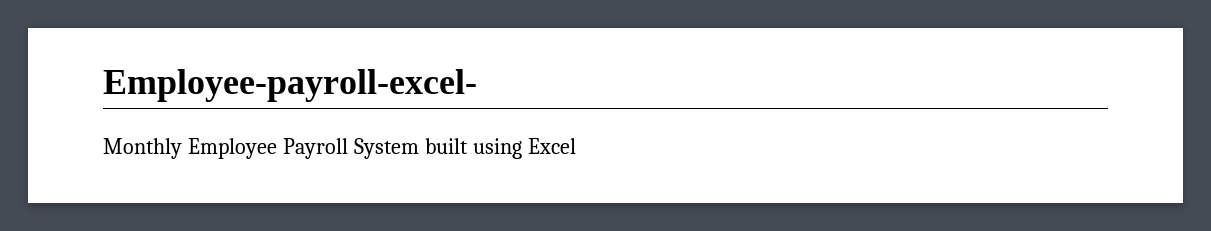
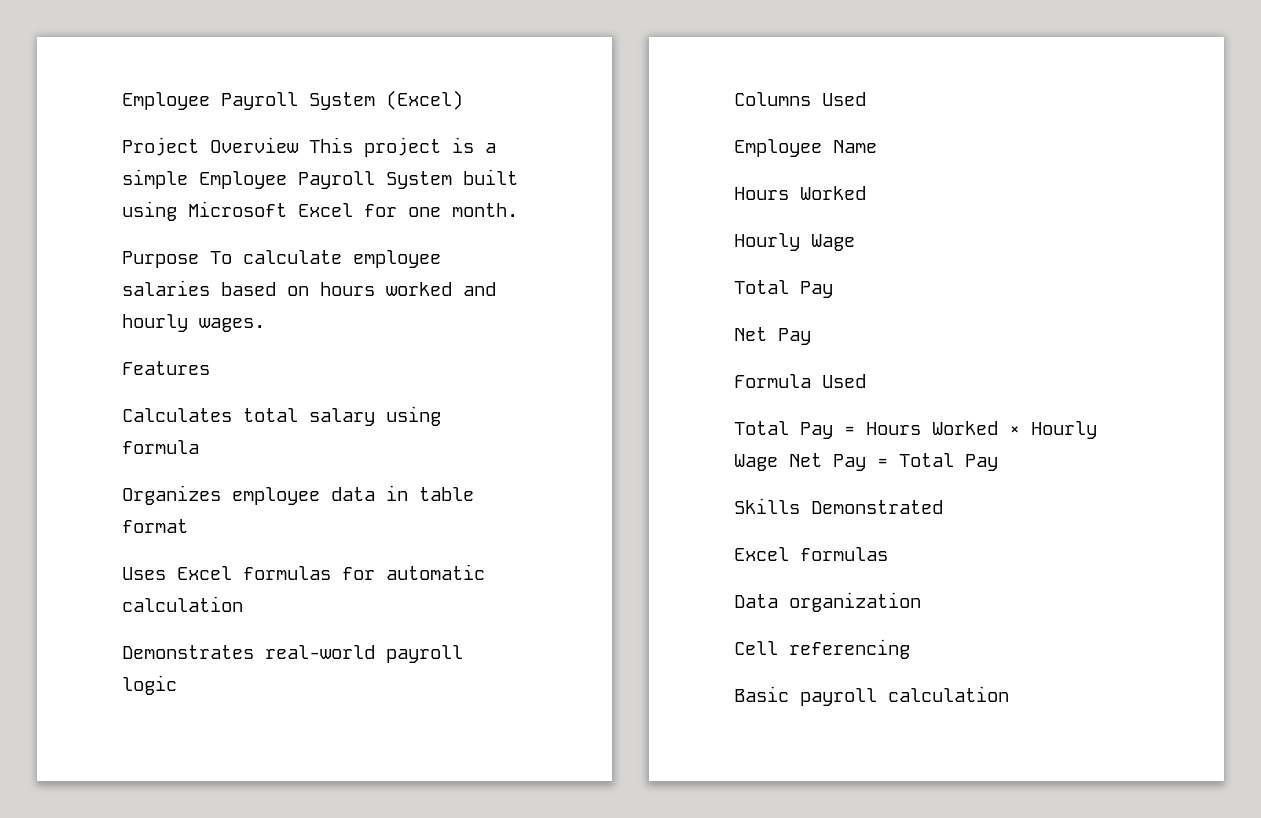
[103,69,477,102] [103,138,182,159] Employee-payroll-excel- // Monthly -> [122,90,463,110] [122,137,496,157] [122,169,188,189] Employee Payroll System (Excel) // Project Overview This project is a simple
[527,138,576,154] Excel -> [188,201,518,217] [122,250,441,268] [122,280,496,296] [122,314,265,332] [122,361,210,375] [122,406,441,426] [122,440,199,454] [122,485,474,505] [122,519,188,533] [122,564,485,580] [122,596,243,612] [122,645,463,663] [122,675,177,695] [734,92,866,106] [734,139,877,157] [734,186,866,200] [734,233,855,251] [734,280,833,298] [734,327,811,345] [734,374,866,388] [734,421,1097,439] [734,453,998,471] [734,498,943,514] [734,547,888,561] [734,592,921,612] [734,639,910,659] [734,686,1009,706] Microsoft Excel for one month. // Purpose To calculate employee salaries based on hours worked and hourly wages. // Features // Calculates total salary using formula // Organizes employee data in table format // Uses Excel formulas for automatic calculation // Demonstrates real-world payroll logic // Columns Used // Employee Name // Hours Worked // Hourly Wage // Total Pay // Net Pay // Formula Used // Total Pay = Hours Worked × Hourly Wage Net Pay = Total Pay // Skills Demonstrated // Excel formulas // Data organization // Cell referencing // Basic payroll calculation

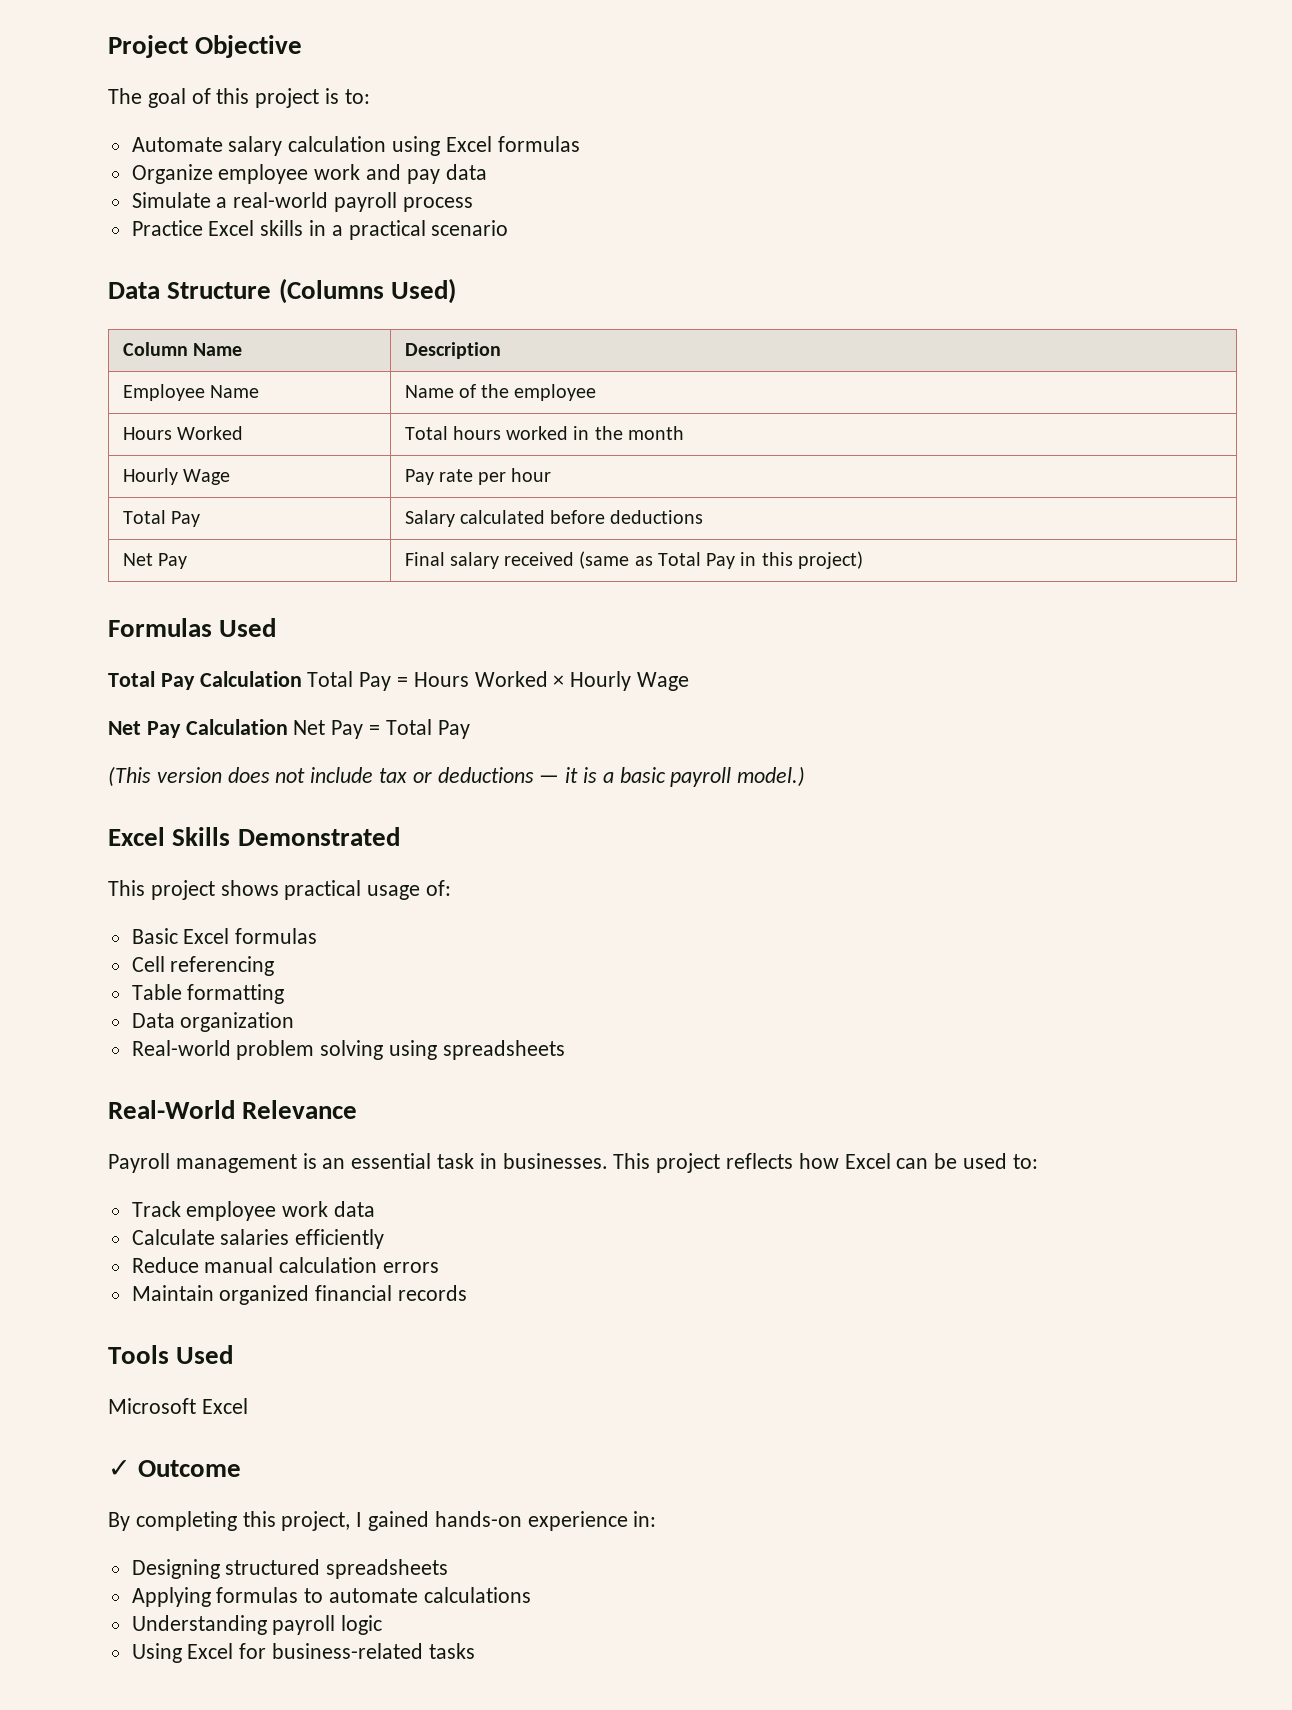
[122,90,463,110] [122,137,496,157] [122,169,518,189] [122,201,518,221] [122,250,441,268] [122,280,496,296] [122,314,265,332] [122,361,210,375] [122,406,441,426] [122,440,199,454] [122,485,474,505] [122,519,188,533] [122,564,485,580] [122,596,243,612] [122,645,463,663] [122,675,177,695] [734,92,866,106] [734,139,877,157] [734,186,866,200] [734,233,855,251] [734,280,833,298] [734,327,811,345] [734,374,866,388] Employee Payroll System (Excel) // Project Overview This project is a simple Employee Payroll System built using Microsoft Excel for one month. // Purpose To calculate employee salaries based on hours worked and hourly wages. // Features // Calculates total salary using formula // Organizes employee data in table format // Uses Excel formulas for automatic calculation // Demonstrates real-world payroll logic // Columns Used // Employee Name // Hours Worked // Hourly Wage // Total Pay // Net Pay // Formula Used // -> [108,35,303,58] [108,88,370,108] [131,136,580,156] [131,164,487,184] [131,192,473,212] [131,220,509,240] [108,278,456,304] [122,342,242,356] [404,342,501,359] [122,384,259,401] [404,384,597,401] [122,426,243,440] [404,426,684,440] [122,468,230,485] [404,468,552,485] [122,510,200,527] [404,510,704,527] [122,553,187,569] [404,551,864,569] [108,618,277,637] [108,671,302,690] Project Objective // The goal of this project is to: // Automate salary calculation using Excel formulas // Organize employee work and pay data // Simulate a real-world payroll process // Practice Excel skills in a practical scenario // Data Structure (Columns Used) // Column Name | Description // Employee Name | Name of the employee // Hours Worked | Total hours worked in the month // Hourly Wage | Pay rate per hour // Total Pay | Salary calculated before deductions // Net Pay | Final salary received (same as Total Pay in this project) // Formulas Used // Total Pay Calculation
(778, 462) none -> [108,719,288,738] // Net Pay Calculation
[734,498,943,514] [734,547,888,561] [734,592,921,612] [734,639,910,659] [734,686,1009,706] Skills Demonstrated // Excel formulas // Data organization // Cell referencing // Basic payroll calculation -> [108,766,806,787] [108,827,400,846] [108,880,452,900] [131,928,318,944] [131,956,275,976] [131,984,285,1004] [131,1012,295,1032] [131,1040,565,1060] [108,1100,358,1119] [108,1153,1038,1173] [131,1201,376,1221] [131,1229,385,1249] [131,1257,440,1273] [131,1285,468,1305] [108,1345,234,1364] [108,1398,248,1414] [108,1460,242,1477] [108,1511,657,1531] [131,1559,449,1579] [131,1587,531,1607] [131,1615,383,1635] [131,1643,475,1663] (This version does not include tax or deductions — it is a basic payroll model.) // Excel Skills Demonstrated // This project shows practical usage of: // Basic Excel formulas // Cell referencing // Table formatting // Data organization // Real-world problem solving using spreadsheets // Real-World Relevance // Payroll management is an essential task in businesses. This project reflects how Excel can be used to: // Track employee work data // Calculate salaries efficiently // Reduce manual calculation errors // Maintain organized financial records // Tools Used // Microsoft Excel // ✓ Outcome // By completing this project, I gained hands-on experience in: // Designing structured spreadsheets // Applying formulas to automate calculations // Understanding payroll logic // Using Excel for business-related tasks

